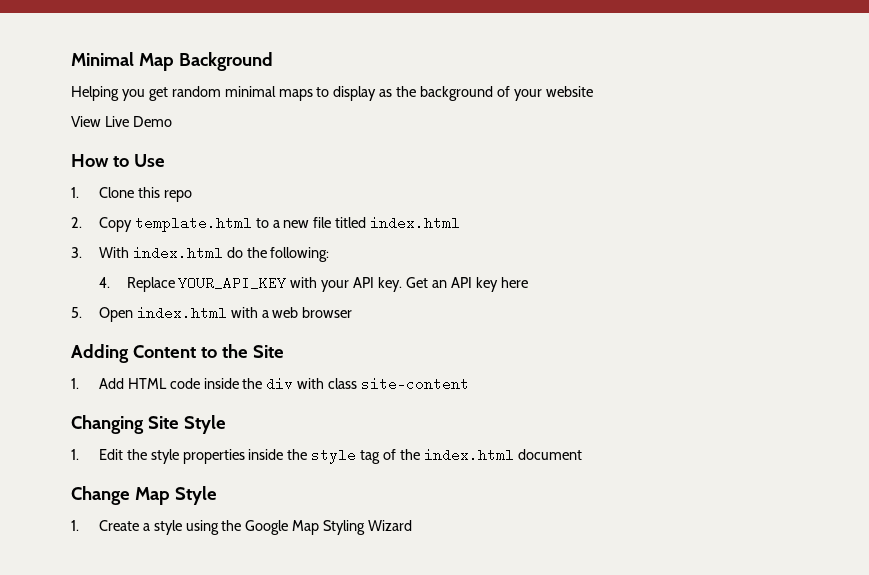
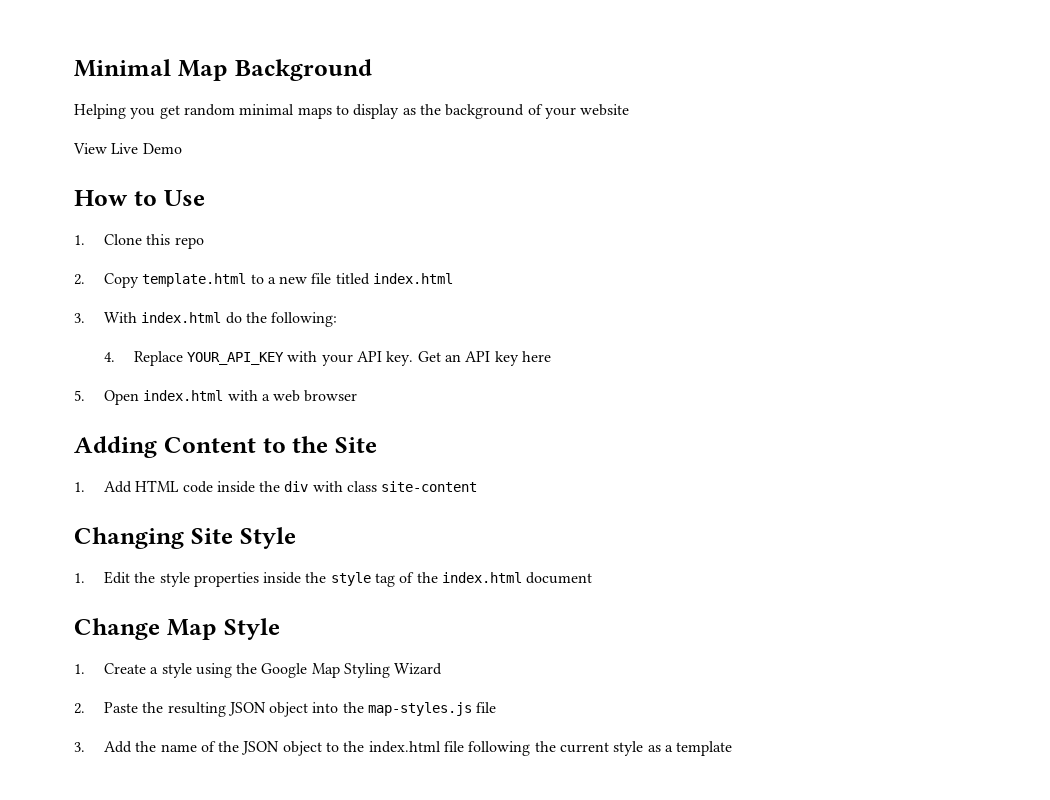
(413, 525) none -> [74,702,497,717] [74,741,733,756] // 2. Paste the resulting JSON object into the map-styles.js file // 3. Add the name of the JSON object to the index.html file following the current style as a template

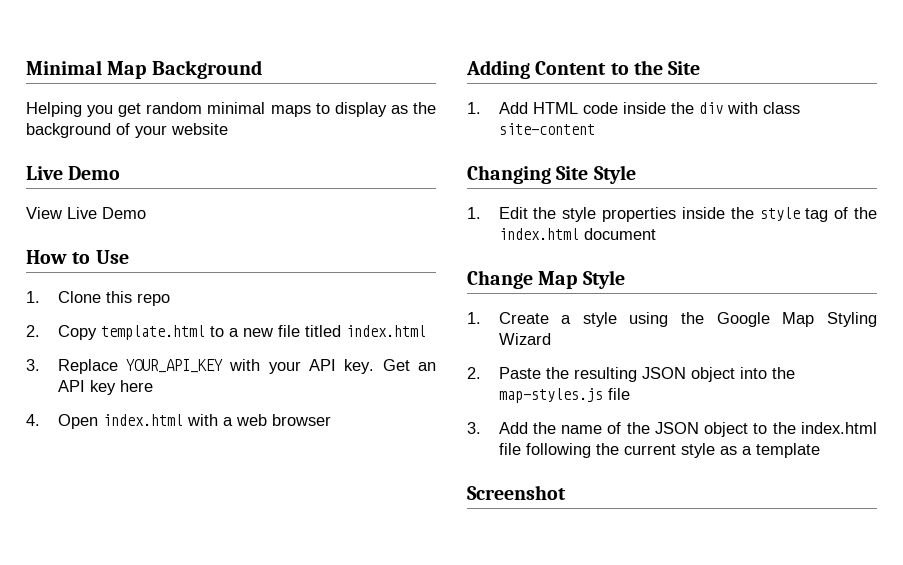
(630, 110) none -> [26,166,121,180] // Live Demo
[103,312,338,327] [103,352,115,362] With index.html do the following: // 4. -> (40, 365) none
[74,390,85,401] 5. -> [26,414,40,426] 4.
(733, 748) none -> [467,485,566,500] // Screenshot

